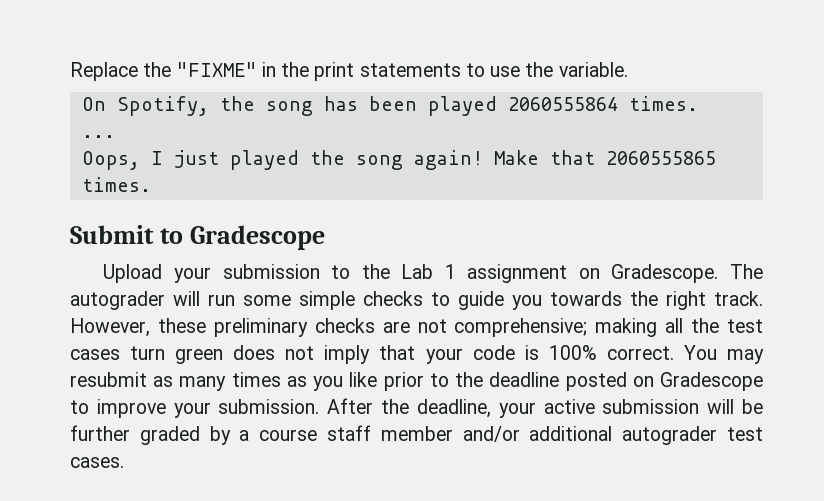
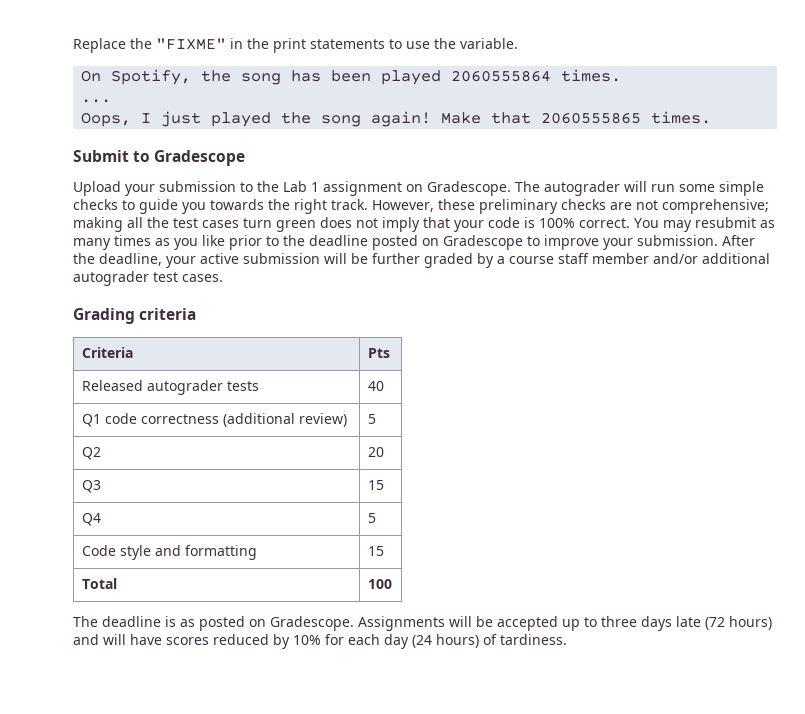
(124, 462) none -> [73,308,197,324] [81,347,133,358] [367,348,390,358] [81,380,259,395] [367,381,384,391] [81,413,347,427] [367,414,376,424] [81,447,101,460] [367,447,384,457] [81,480,101,493] [367,480,384,490] [81,513,101,526] [367,513,376,523] [81,545,257,560] [367,546,384,556] [81,578,117,589] [367,579,392,589] [73,616,772,631] [73,634,567,649] // Grading criteria // Criteria | Pts // Released autograder tests | 40 // Q1 code correctness (additional review) | 5 // Q2 | 20 // Q3 | 15 // Q4 | 5 // Code style and formatting | 15 // Total | 100 // The deadline is as posted on Gradescope. Assignments will be accepted up to three days late (72 hours) and will have scores reduced by 10% for each day (24 hours) of tardiness.

